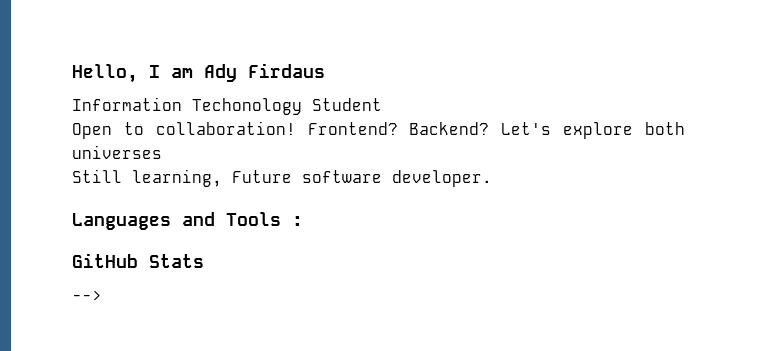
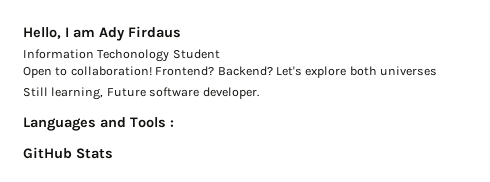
[72,290,102,301] // --> -> (113, 153) none

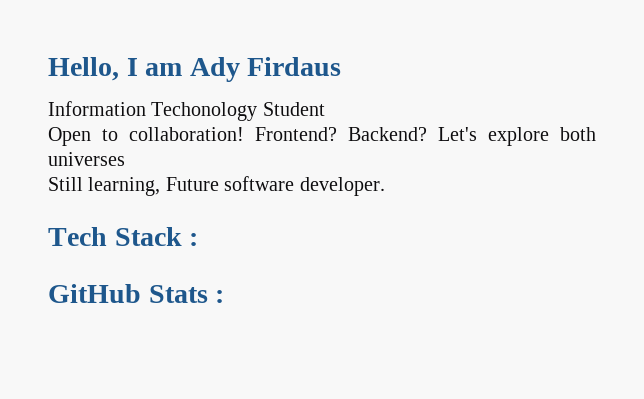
[23,117,166,131] Languages and Tools -> [48,227,182,246] Tech Stack
(113, 153) none -> [215,290,225,303] :

